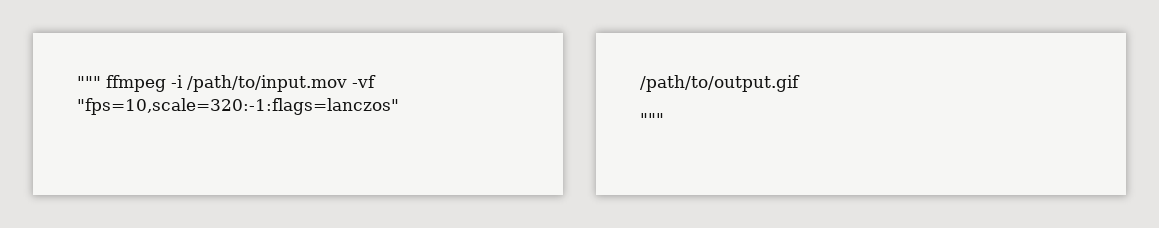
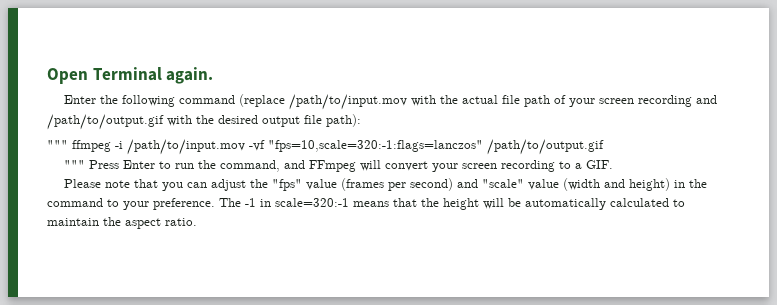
(77, 82) none -> [47,67,214,84] [64,94,718,110] [47,114,361,130] Open Terminal again. // Enter the following command (replace /path/to/input.mov with the actual file path of your screen recording and /path/to/output.gif with the desired output file path): //
(664, 119) none -> [89,160,614,172] [64,178,708,191] [47,198,685,210] [47,217,197,229] Press Enter to run the command, and FFmpeg will convert your screen recording to a GIF. // Please note that you can adjust the "fps" value (frames per second) and "scale" value (width and height) in the command to your preference. The -1 in scale=320:-1 means that the height will be automatically calculated to maintain the aspect ratio.

